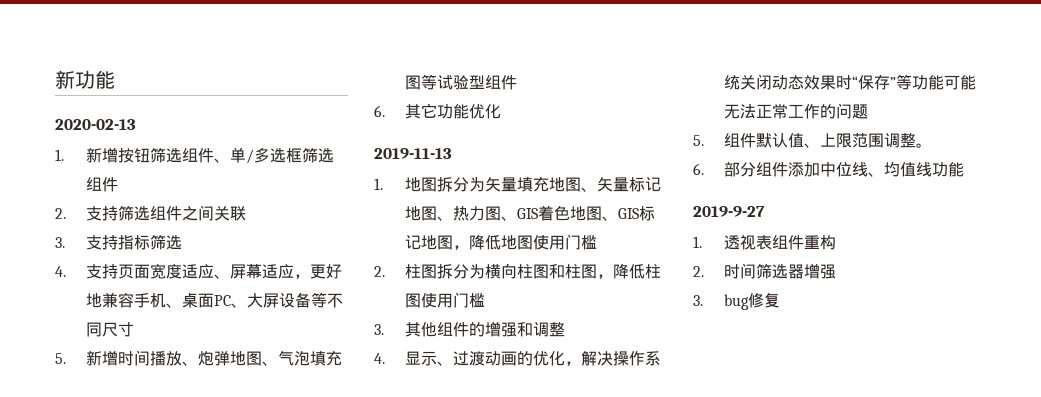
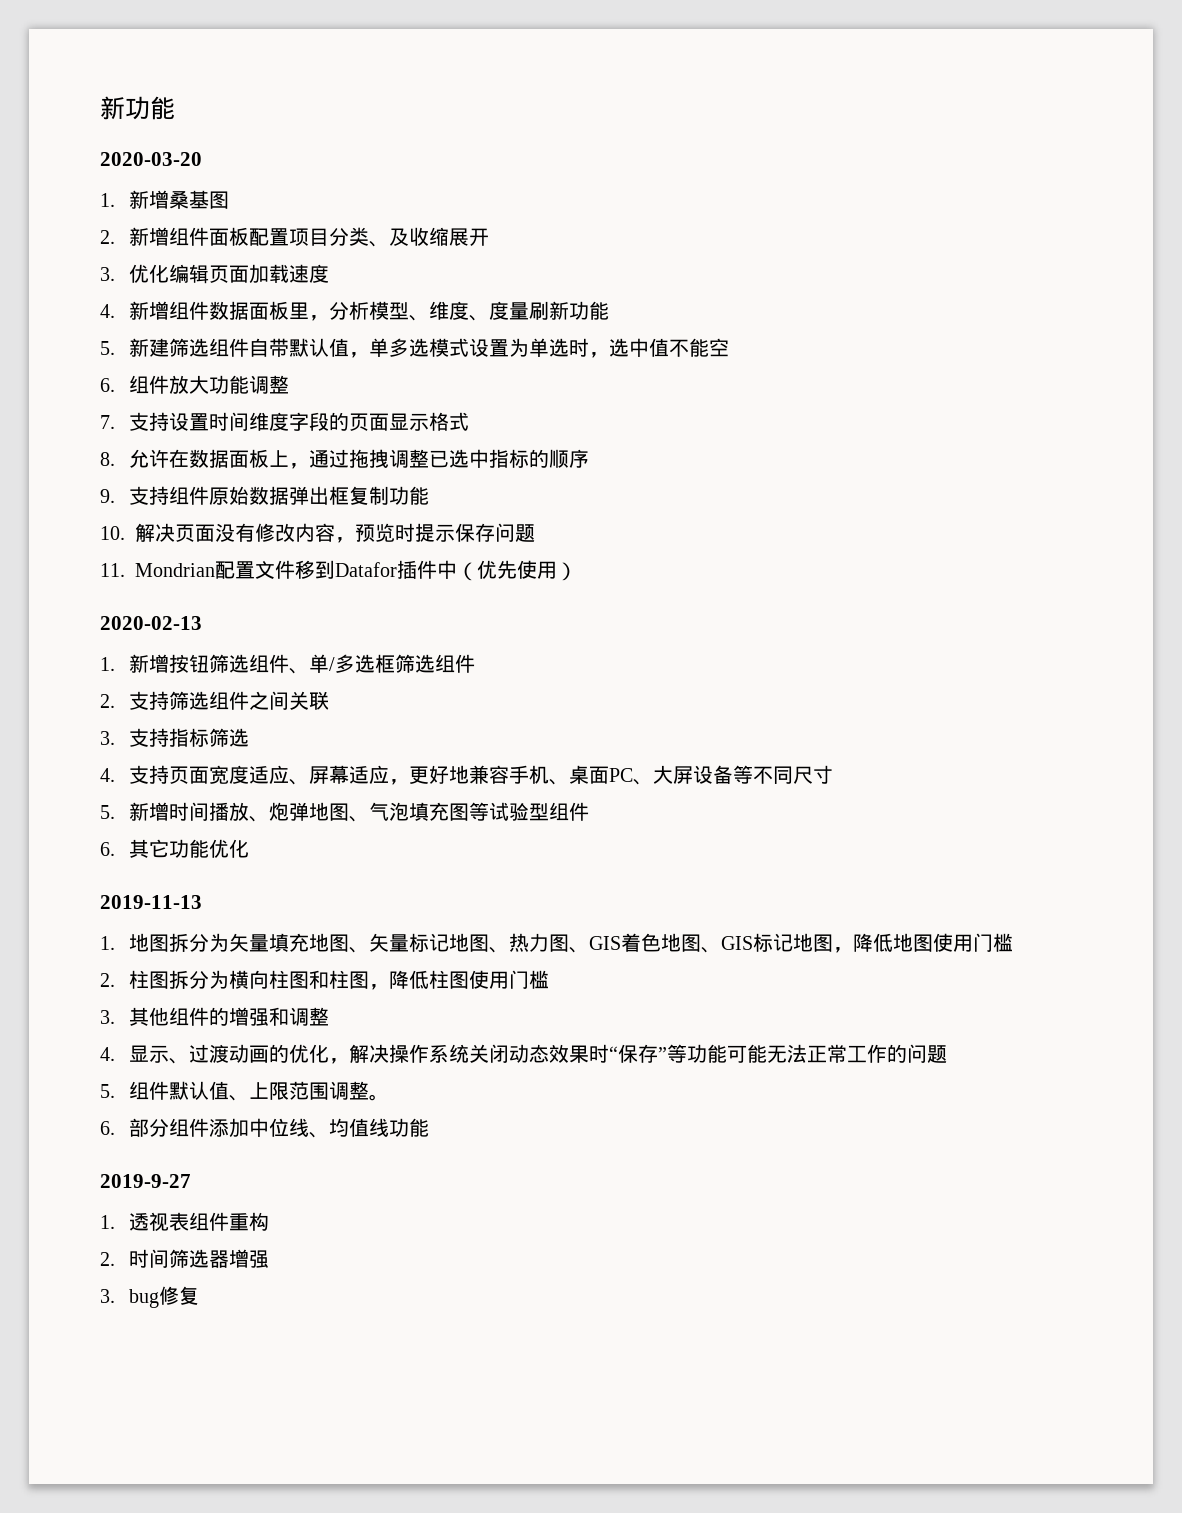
[55,70,115,89] 新功能 -> [100,96,175,120] [100,152,202,166] [100,190,229,209] [100,227,489,247] [100,264,329,284] [100,301,609,321] [100,338,729,358] [100,375,289,394] [100,412,469,431] [100,449,589,469] [100,486,429,505] [100,523,535,543] [100,560,577,581] 新功能 // 2020-03-20 // 1.新增桑基图 // 2.新增组件面板配置项目分类、及收缩展开 // 3.优化编辑页面加载速度 // 4.新增组件数据面板里，分析模型、维度、度量刷新功能 // 5.新建筛选组件自带默认值，单多选模式设置为单选时，选中值不能空 // 6.组件放大功能调整 // 7.支持设置时间维度字段的页面显示格式 // 8.允许在数据面板上，通过拖拽调整已选中指标的顺序 // 9.支持组件原始数据弹出框复制功能 // 10.解决页面没有修改内容，预览时提示保存问题 // 11. Mondrian配置文件移到Datafor插件中（优先使用）

